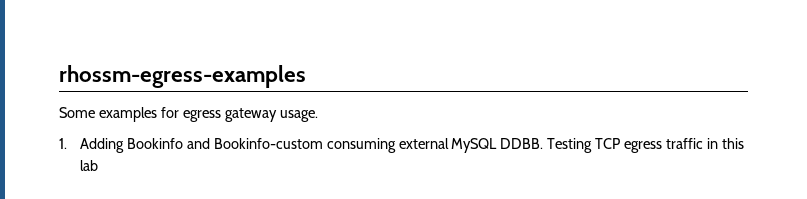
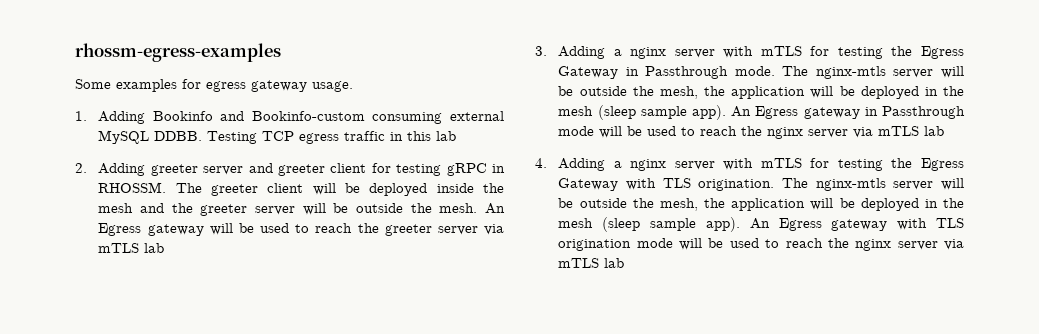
(98, 165) none -> [75,163,505,176] [98,182,505,196] [98,203,505,216] [98,223,504,236] [98,243,165,253] [535,46,964,59] [558,66,964,79] [558,86,964,99] [558,105,966,120] [558,126,945,139] [535,158,964,171] [558,178,964,191] [558,198,964,211] [558,217,965,232] [558,238,964,251] [558,258,625,268] // 2. Adding greeter server and greeter client for testing gRPC in RHOSSM. The greeter client will be deployed inside the mesh and the greeter server will be outside the mesh. An Egress gateway will be used to reach the greeter server via mTLS lab // 3. Adding a nginx server with mTLS for testing the Egress Gateway in Passthrough mode. The nginx-mtls server will be outside the mesh, the application will be deployed in the mesh (sleep sample app). An Egress gateway in Passthrough mode will be used to reach the nginx server via mTLS lab // 4. Adding a nginx server with mTLS for testing the Egress Gateway with TLS origination. The nginx-mtls server will be outside the mesh, the application will be deployed in the mesh (sleep sample app). An Egress gateway with TLS origination mode will be used to reach the nginx server via mTLS lab

